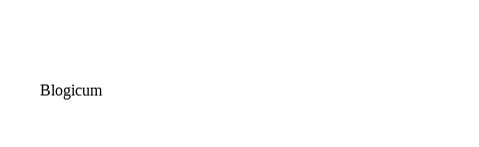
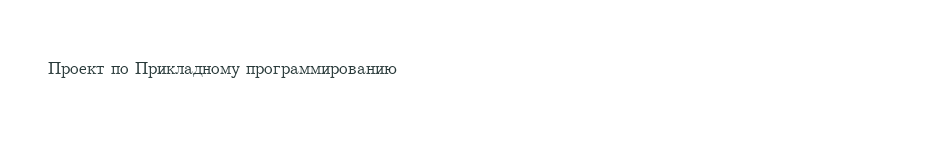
[39,84,103,100] Blogicum -> [48,62,397,78] Проект по Прикладному программированию

